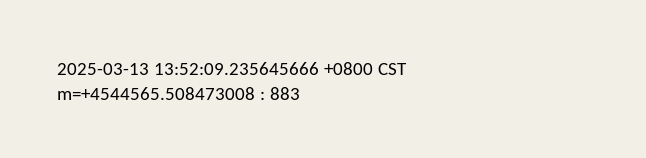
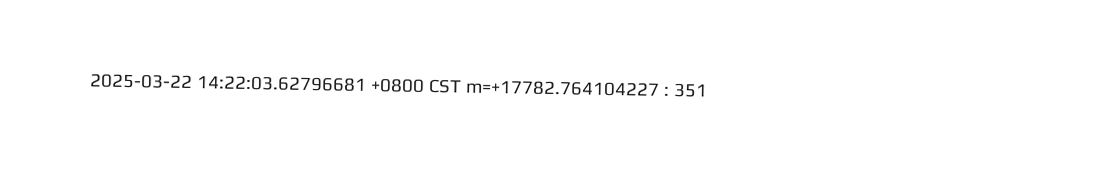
[57,62,407,75] [57,87,300,100] 2025-03-13 13:52:09.235645666 +0800 CST m=+4544565.508473008 : 883 -> [89,73,708,98] 2025-03-22 14:22:03.62796681 +0800 CST m=+17782.764104227 : 351

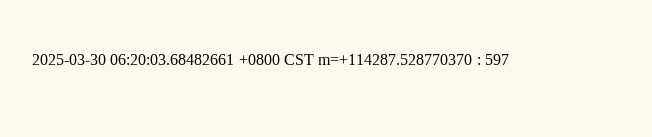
[89,73,708,98] 2025-03-22 14:22:03.62796681 +0800 CST m=+17782.764104227 : 351 -> [32,54,509,65] 2025-03-30 06:20:03.68482661 +0800 CST m=+114287.528770370 : 597

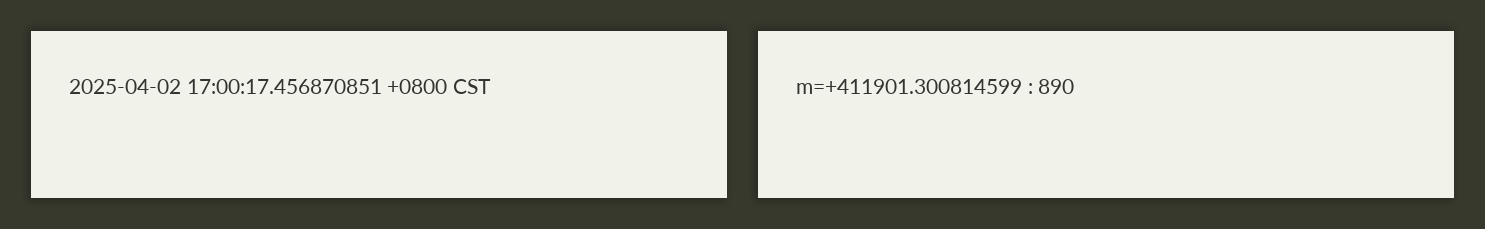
[32,54,509,65] 2025-03-30 06:20:03.68482661 +0800 CST m=+114287.528770370 : 597 -> [69,79,1075,94] 2025-04-02 17:00:17.456870851 +0800 CST m=+411901.300814599 : 890

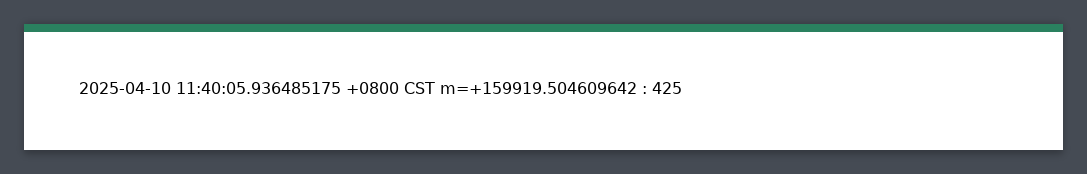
[69,79,1075,94] 2025-04-02 17:00:17.456870851 +0800 CST m=+411901.300814599 : 890 -> [79,82,682,94] 2025-04-10 11:40:05.936485175 +0800 CST m=+159919.504609642 : 425

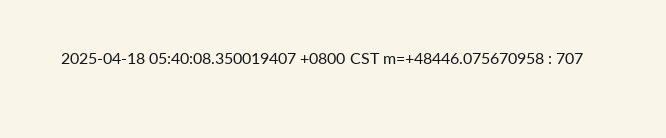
[79,82,682,94] 2025-04-10 11:40:05.936485175 +0800 CST m=+159919.504609642 : 425 -> [61,53,584,64] 2025-04-18 05:40:08.350019407 +0800 CST m=+48446.075670958 : 707

